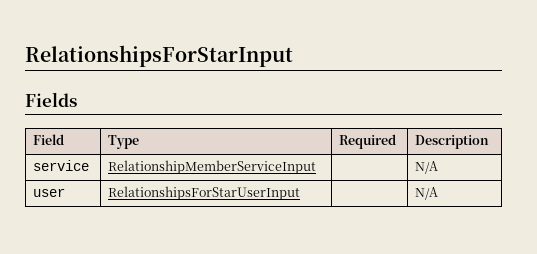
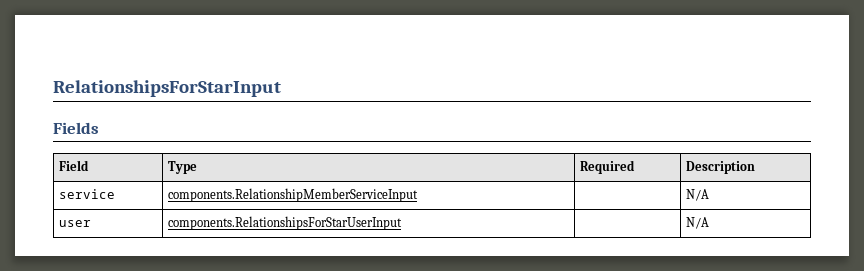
[107,160,316,174] RelationshipMemberServiceInput -> [168,188,419,202] components.RelationshipMemberServiceInput
[107,186,300,200] RelationshipsForStarUserInput -> [168,216,403,230] components.RelationshipsForStarUserInput

